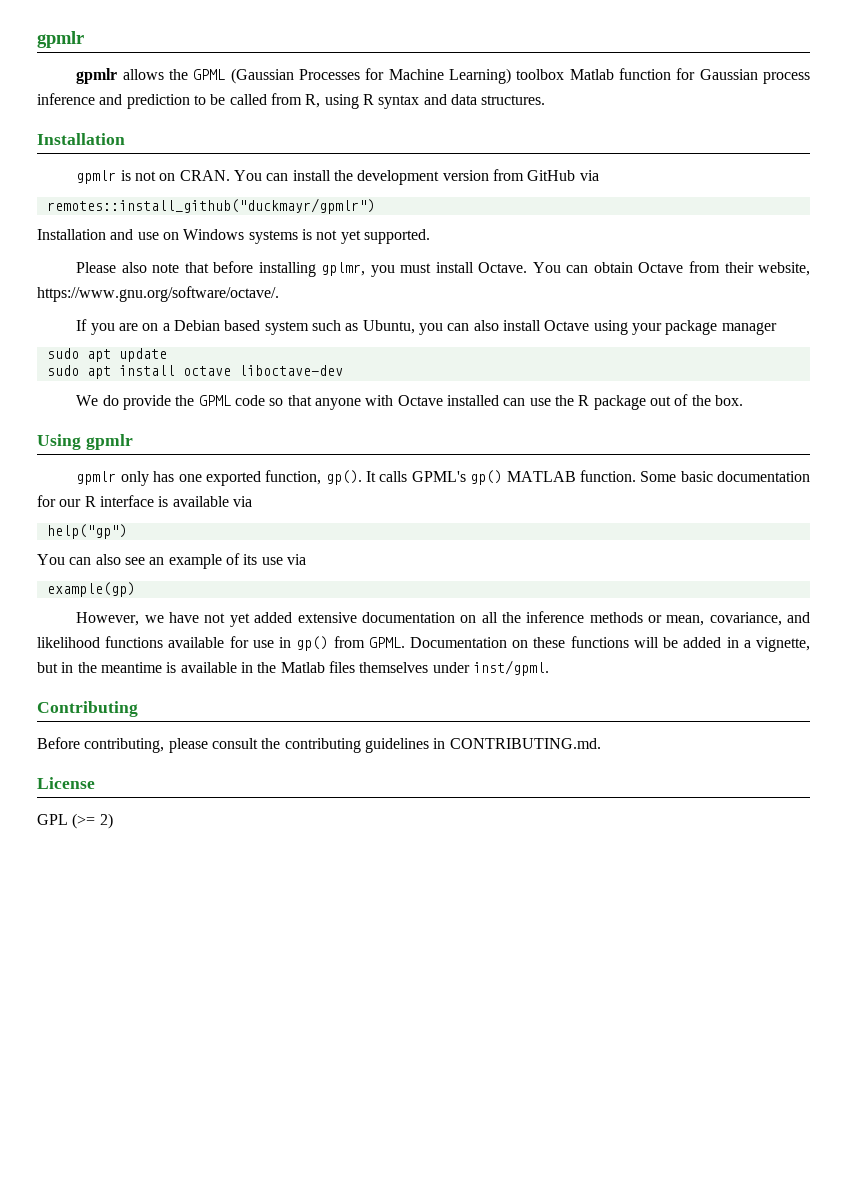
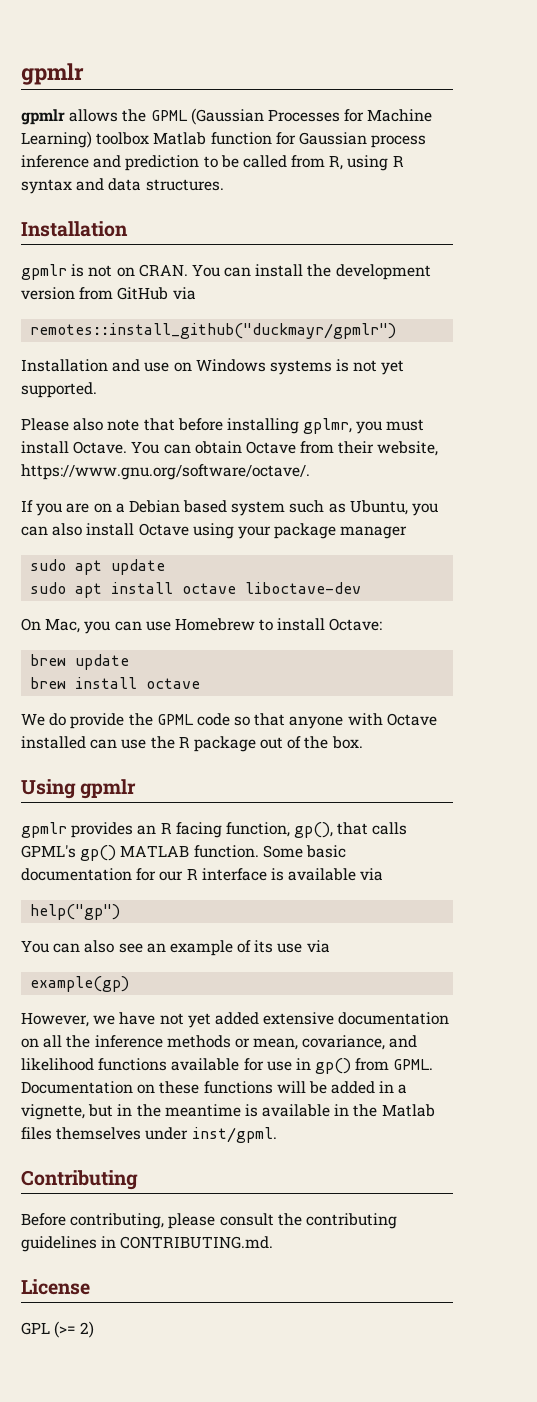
(343, 370) none -> [21,618,383,634] [30,654,130,670] [30,677,201,689] // On Mac, you can use Homebrew to install Octave: // brew update // brew install octave
[120,470,377,486] only has one exported function, gp(). It -> [71,822,369,838] provides an R facing function, gp(), that

